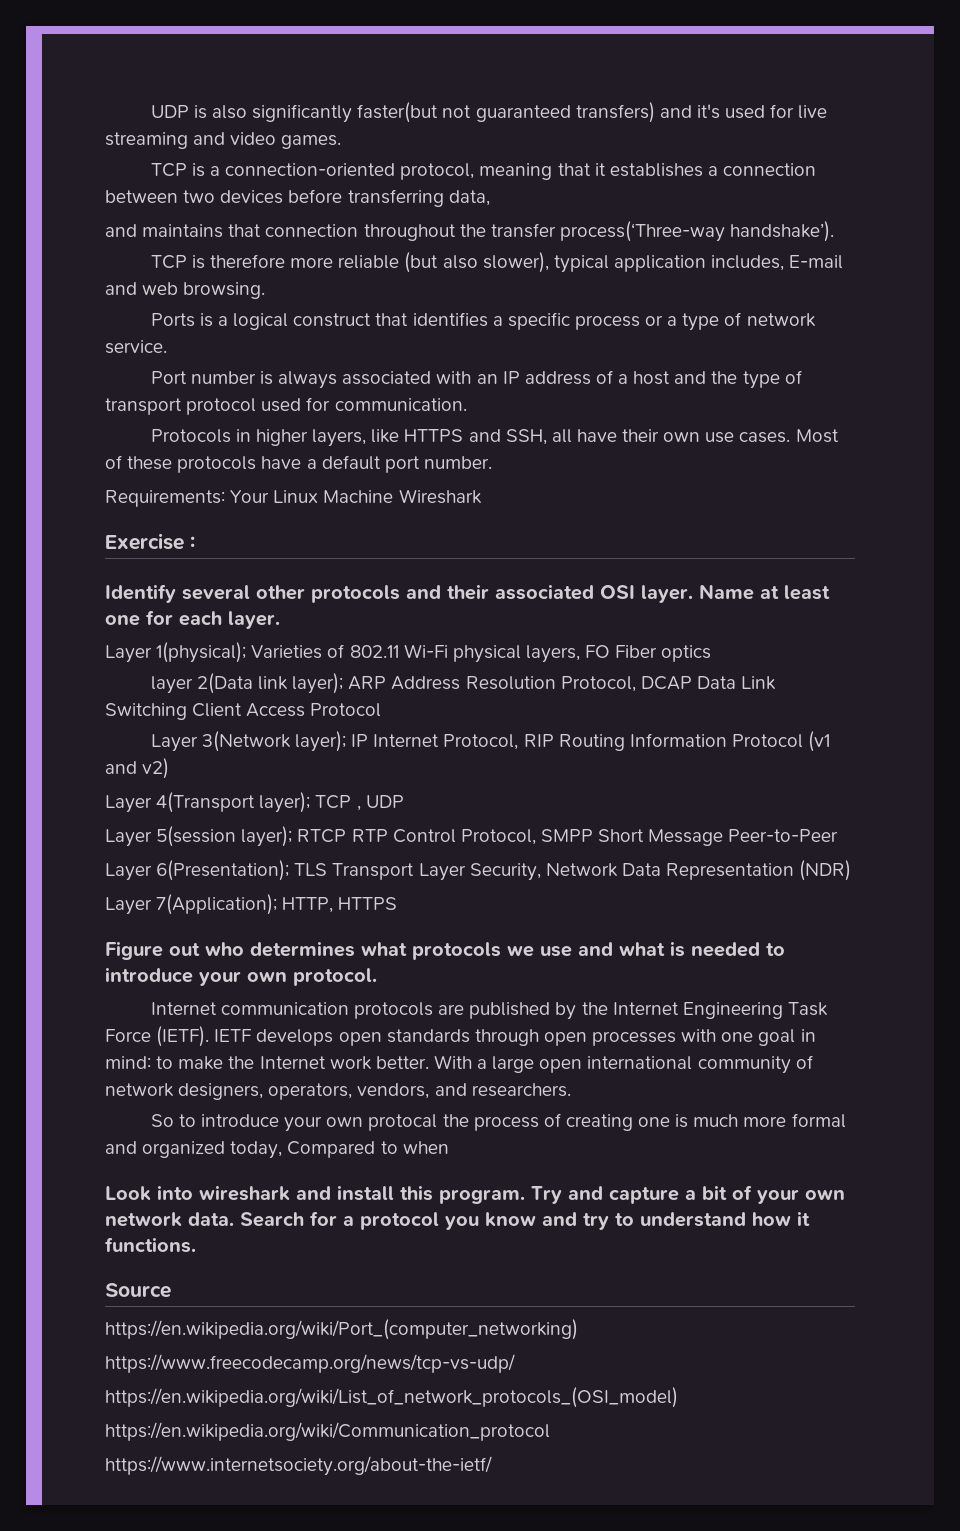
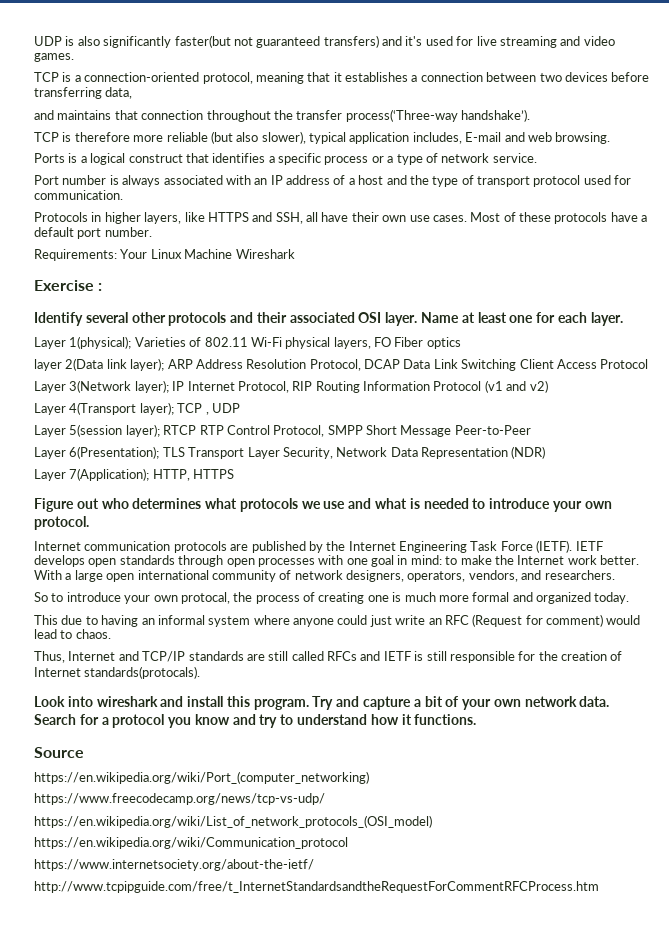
[368,1114,438,1131] protocal -> [180,592,230,604] protocal,
[230,1141,449,1159] today, Compared to when -> [594,592,630,604] [34,614,641,627] [34,629,111,639] [34,651,623,663] [34,666,201,679] today. // This due to having an informal system where anyone could just write an RFC (Request for comment) would lead to chaos. // Thus, Internet and TCP/IP standards are still called RFCs and IETF is still responsible for the creation of Internet standards(protocals).
(492, 1466) none -> [34,881,599,893] // http://www.tcpipguide.com/free/t_InternetStandardsandtheRequestForCommentRFCProcess.htm

